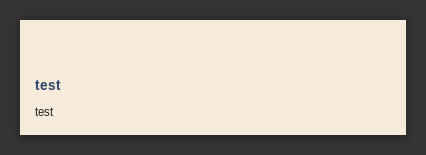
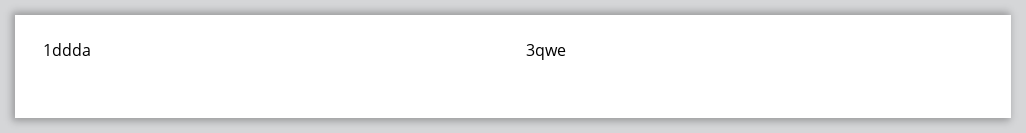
[35,80,61,90] [35,107,54,116] test // test -> [43,43,91,56] [526,44,566,60] 1ddda // 3qwe

